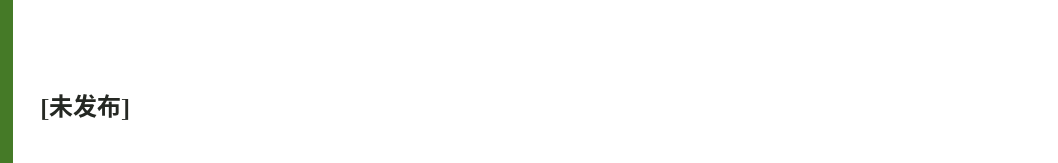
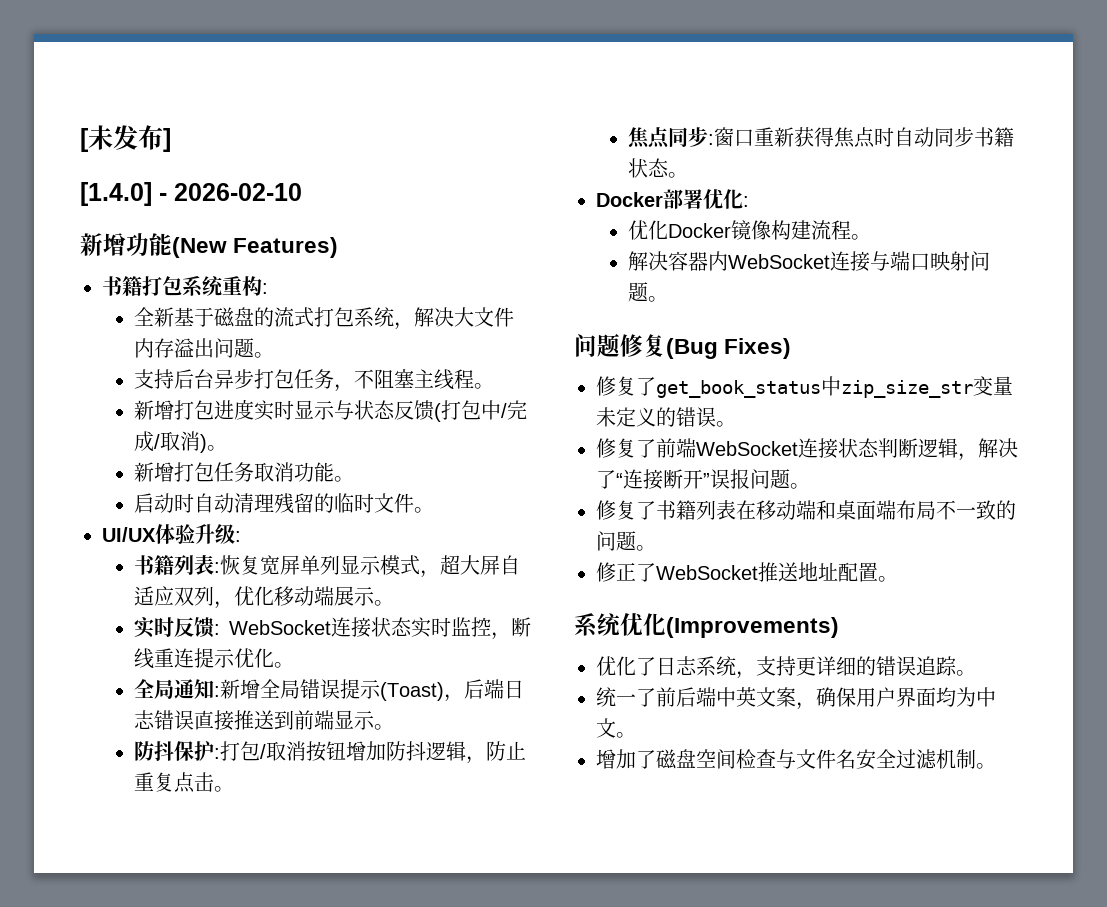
(130, 109) none -> [80,182,302,206] [80,233,339,258] [102,275,268,297] [133,307,514,330] [133,338,274,358] [133,369,494,392] [133,399,527,422] [133,431,227,453] [133,462,354,482] [133,493,434,514] [102,524,241,544] [133,555,520,578] [133,586,394,609] [133,617,531,640] [133,648,294,669] [133,679,524,702] [133,710,394,731] [133,741,526,764] [133,772,234,793] [627,127,1014,149] [627,158,688,178] [596,189,749,209] [627,220,871,240] [627,251,990,272] [627,282,668,302] [574,333,792,359] [596,376,1013,398] [596,407,736,427] [596,438,1018,461] [596,469,810,490] [596,500,1016,520] [596,531,656,551] [596,562,898,582] [574,613,839,638] [596,656,976,679] [596,687,996,710] [596,718,636,738] [596,749,996,770] // [1.4.0] - 2026-02-10 // 新增功能(New Features) // 书籍打包系统重构: // 全新基于磁盘的流式打包系统，解决大文件内存溢出问题。 // 支持后台异步打包任务，不阻塞主线程。 // 新增打包进度实时显示与状态反馈(打包中/完成/取消)。 // 新增打包任务取消功能。 // 启动时自动清理残留的临时文件。 // UI/UX体验升级: // 书籍列表:恢复宽屏单列显示模式，超大屏自适应双列，优化移动端展示。 // 实时反馈: WebSocket连接状态实时监控，断线重连提示优化。 // 全局通知:新增全局错误提示(Toast)，后端日志错误直接推送到前端显示。 // 防抖保护:打包/取消按钮增加防抖逻辑，防止重复点击。 // 焦点同步:窗口重新获得焦点时自动同步书籍状态。 // Docker部署优化: // 优化Docker镜像构建流程。 // 解决容器内WebSocket连接与端口映射问题。 // 问题修复(Bug Fixes) // 修复了get_book_status中zip_size_str变量未定义的错误。 // 修复了前端WebSocket连接状态判断逻辑，解决了“连接断开”误报问题。 // 修复了书籍列表在移动端和桌面端布局不一致的问题。 // 修正了WebSocket推送地址配置。 // 系统优化(Improvements) // 优化了日志系统，支持更详细的错误追踪。 // 统一了前后端中英文案，确保用户界面均为中文。 // 增加了磁盘空间检查与文件名安全过滤机制。

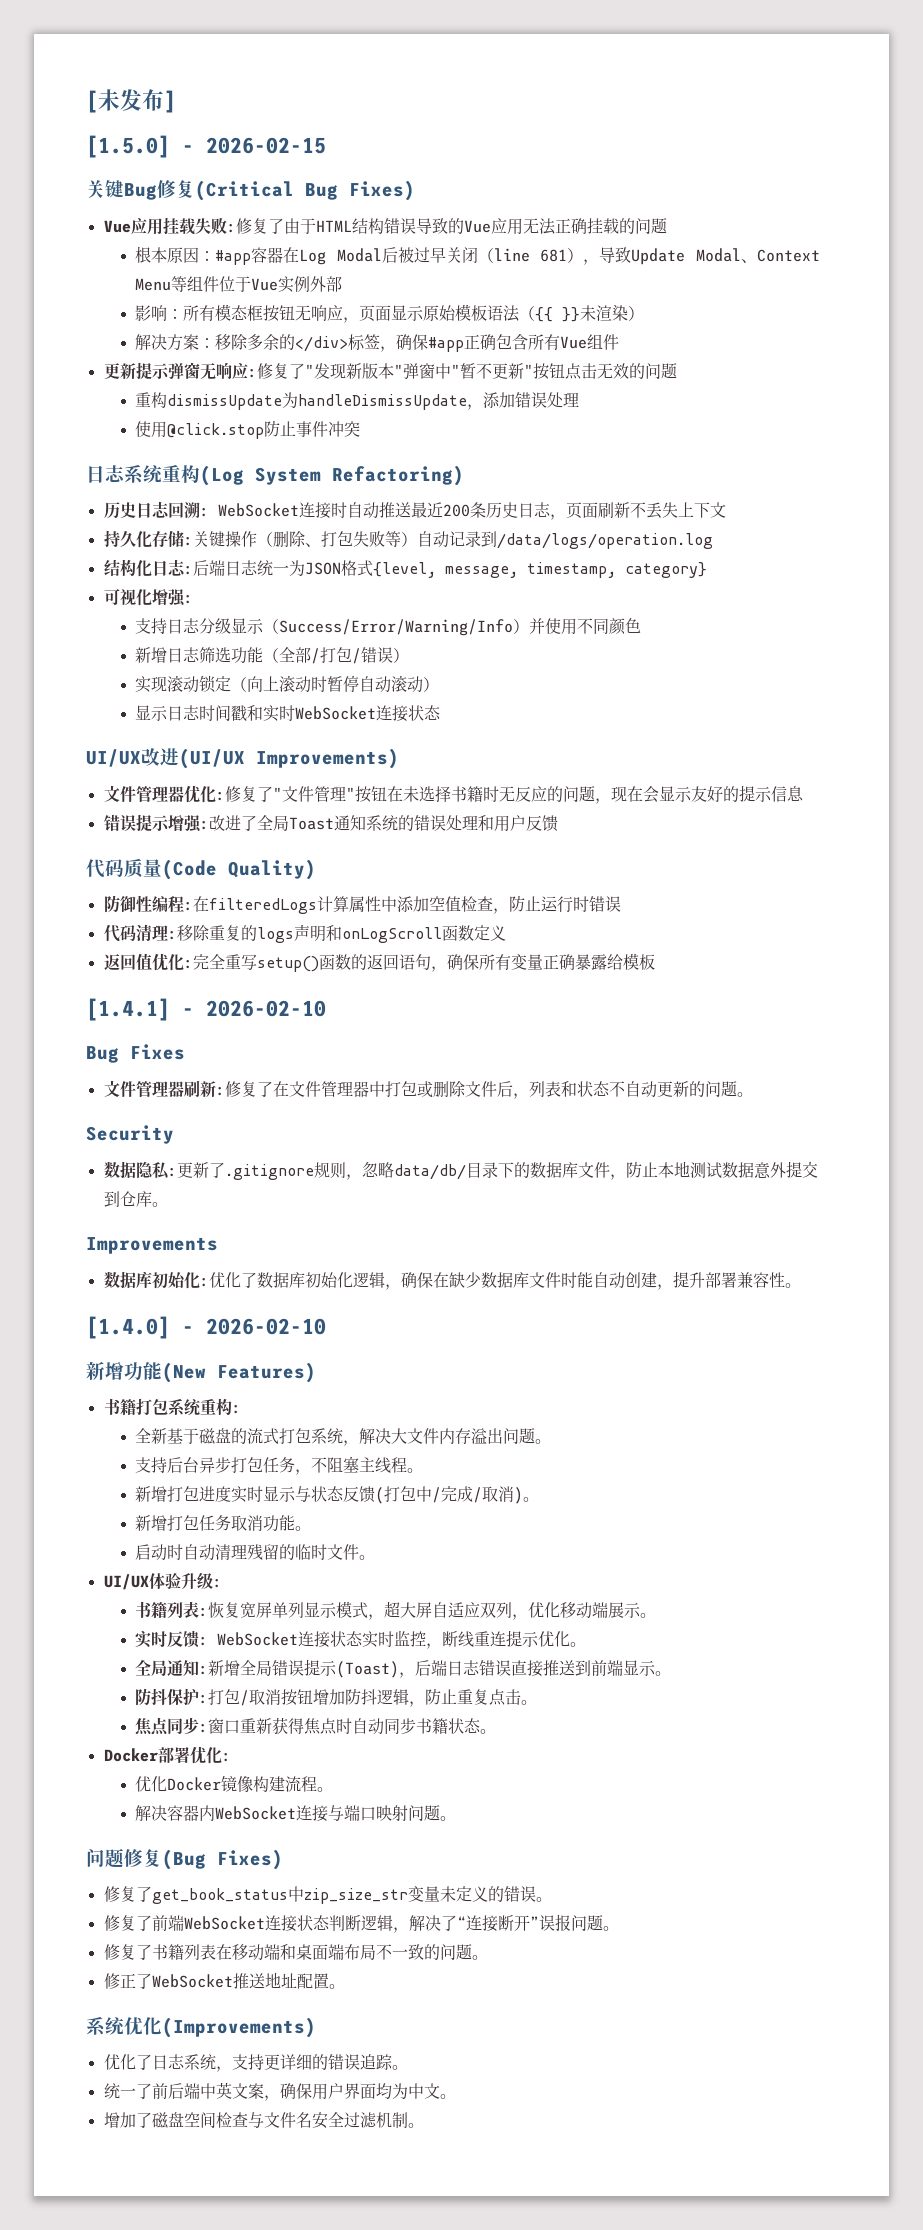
(171, 140) none -> [86,135,326,158] [86,180,415,201] [103,217,667,235] [135,246,820,265] [135,276,343,293] [135,304,645,323] [135,334,620,352] [103,362,677,380] [135,392,580,410] [135,420,361,439] [86,464,464,486] [103,501,726,520] [103,530,713,549] [103,559,707,578] [103,589,193,606] [135,618,642,636] [135,647,410,664] [135,675,440,693] [135,705,442,722] [86,748,399,769] [103,785,804,804] [103,814,558,832] [86,858,316,880] [103,895,621,914] [103,924,506,943] [103,953,655,972] [86,998,326,1021] [86,1044,185,1063] [103,1080,753,1099] [86,1125,174,1144] [103,1161,818,1180] [103,1191,168,1207] [86,1237,218,1254] [103,1271,801,1290] // [1.5.0] - 2026-02-15 // 关键Bug修复(Critical Bug Fixes) // Vue应用挂载失败:修复了由于HTML结构错误导致的Vue应用无法正确挂载的问题 // 根本原因：#app容器在Log Modal后被过早关闭（line 681），导致Update Modal、Context Menu等组件位于Vue实例外部 // 影响：所有模态框按钮无响应，页面显示原始模板语法（{{ }}未渲染） // 解决方案：移除多余的</div>标签，确保#app正确包含所有Vue组件 // 更新提示弹窗无响应:修复了"发现新版本"弹窗中"暂不更新"按钮点击无效的问题 // 重构dismissUpdate为handleDismissUpdate，添加错误处理 // 使用@click.stop防止事件冲突 // 日志系统重构(Log System Refactoring) // 历史日志回溯: WebSocket连接时自动推送最近200条历史日志，页面刷新不丢失上下文 // 持久化存储:关键操作（删除、打包失败等）自动记录到/data/logs/operation.log // 结构化日志:后端日志统一为JSON格式{level, message, timestamp, category} // 可视化增强: // 支持日志分级显示（Success/Error/Warning/Info）并使用不同颜色 // 新增日志筛选功能（全部/打包/错误） // 实现滚动锁定（向上滚动时暂停自动滚动） // 显示日志时间戳和实时WebSocket连接状态 // UI/UX改进(UI/UX Improvements) // 文件管理器优化:修复了"文件管理"按钮在未选择书籍时无反应的问题，现在会显示友好的提示信息 // 错误提示增强:改进了全局Toast通知系统的错误处理和用户反馈 // 代码质量(Code Quality) // 防御性编程:在filteredLogs计算属性中添加空值检查，防止运行时错误 // 代码清理:移除重复的logs声明和onLogScroll函数定义 // 返回值优化:完全重写setup()函数的返回语句，确保所有变量正确暴露给模板 // [1.4.1] - 2026-02-10 // Bug Fixes // 文件管理器刷新:修复了在文件管理器中打包或删除文件后，列表和状态不自动更新的问题。 // Security // 数据隐私:更新了.gitignore规则，忽略data/db/目录下的数据库文件，防止本地测试数据意外提交到仓库。 // Improvements // 数据库初始化:优化了数据库初始化逻辑，确保在缺少数据库文件时能自动创建，提升部署兼容性。

